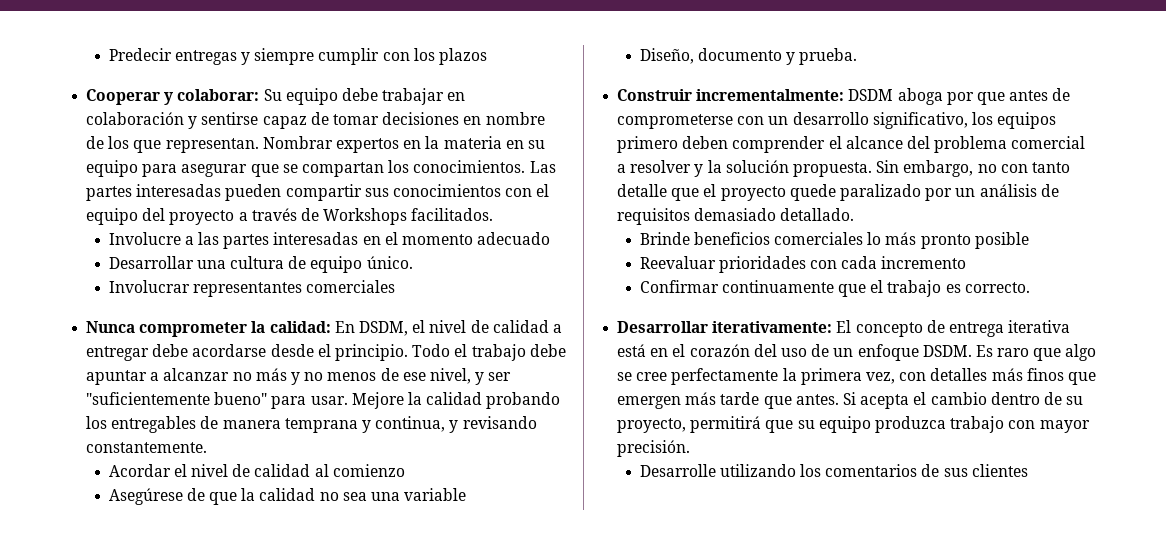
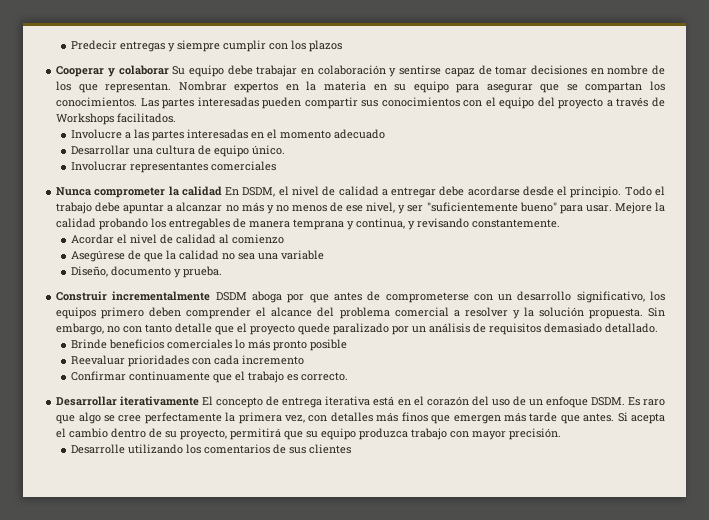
[177,89,260,101] colaborar: -> [118,65,169,75] colaborar
[269,321,331,333] calidad: -> [181,186,222,196] calidad
[696,89,845,101] incrementalmente: -> [112,291,211,301] incrementalmente
[712,321,833,333] iterativamente: -> [120,396,200,406] iterativamente

